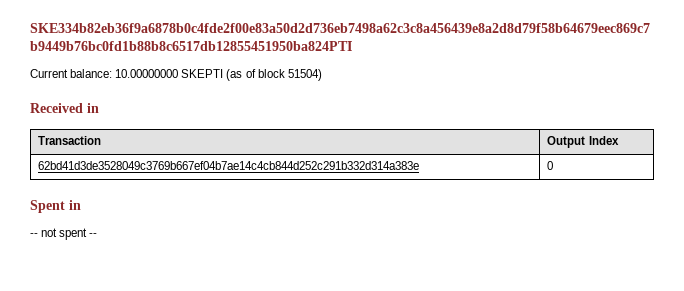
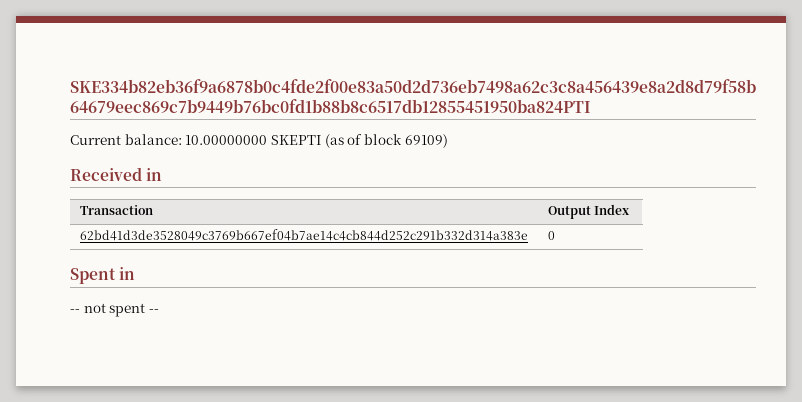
[287,69,322,81] 51504) -> [404,134,448,148] 69109)

